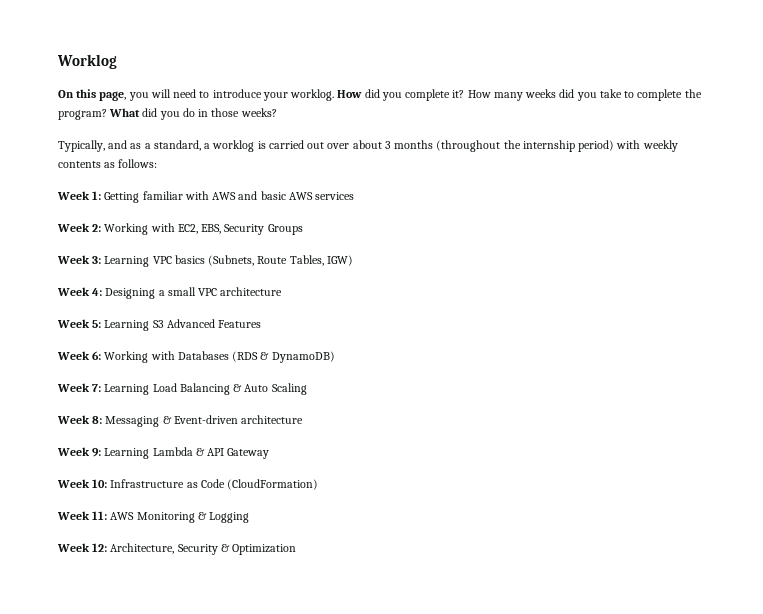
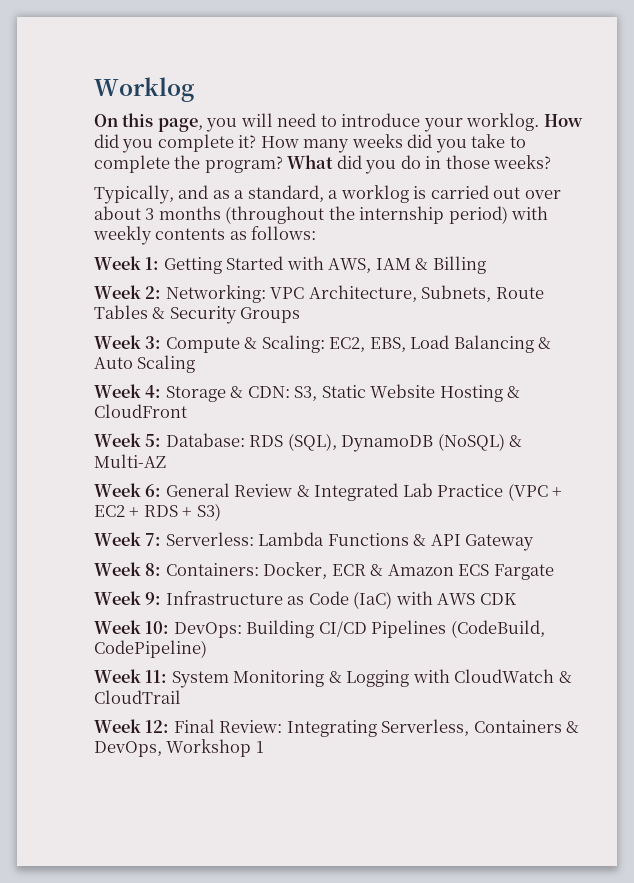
[142,191,355,200] [57,223,303,235] [57,255,353,267] [57,287,283,299] [57,319,262,331] [57,351,335,363] [57,383,150,395] familiar with AWS and basic AWS services // Week 2: Working with EC2, EBS, Security Groups // Week 3: Learning VPC basics (Subnets, Route Tables, IGW) // Week 4: Designing a small VPC architecture // Week 5: Learning S3 Advanced Features // Week 6: Working with Databases (RDS & DynamoDB) // Week 7: Learning -> [226,256,486,274] [94,285,544,303] [94,305,301,324] [94,335,406,353] Started with AWS, IAM & Billing // Week 2: Networking: VPC Architecture, Subnets, Route Tables & Security Groups // Week 3: Compute & Scaling: EC2, EBS,
[92,415,304,427] [57,447,270,459] [57,479,319,490] 8: Messaging & Event-driven architecture // Week 9: Learning Lambda & API Gateway // Week 10: Infrastructure as Code (CloudFormation) -> [145,384,521,402] [94,404,187,418] [94,433,523,452] [94,454,166,468] [94,483,563,501] [94,503,221,521] [94,532,535,551] [94,562,554,580] [94,591,517,609] [94,620,545,638] [94,640,207,658] 4: Storage & CDN: S3, Static Website Hosting & CloudFront // Week 5: Database: RDS (SQL), DynamoDB (NoSQL) & Multi-AZ // Week 6: General Review & Integrated Lab Practice (VPC + EC2 + RDS + S3) // Week 7: Serverless: Lambda Functions & API Gateway // Week 8: Containers: Docker, ECR & Amazon ECS Fargate // Week 9: Infrastructure as Code (IaC) with AWS CDK // Week 10: DevOps: Building CI/CD Pipelines (CodeBuild, CodePipeline)
[110,512,135,520] AWS -> [171,671,229,688] System
[57,543,297,555] // Week 12: Architecture, Security & Optimization -> [412,669,572,683] [94,690,181,704] [94,719,580,737] [94,739,264,757] with CloudWatch & CloudTrail // Week 12: Final Review: Integrating Serverless, Containers & DevOps, Workshop 1

